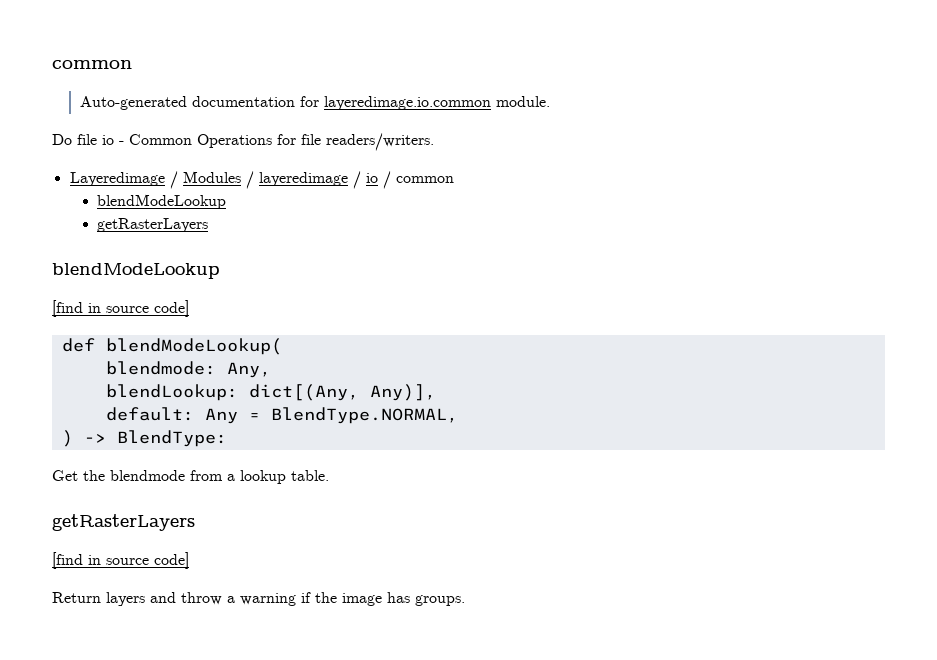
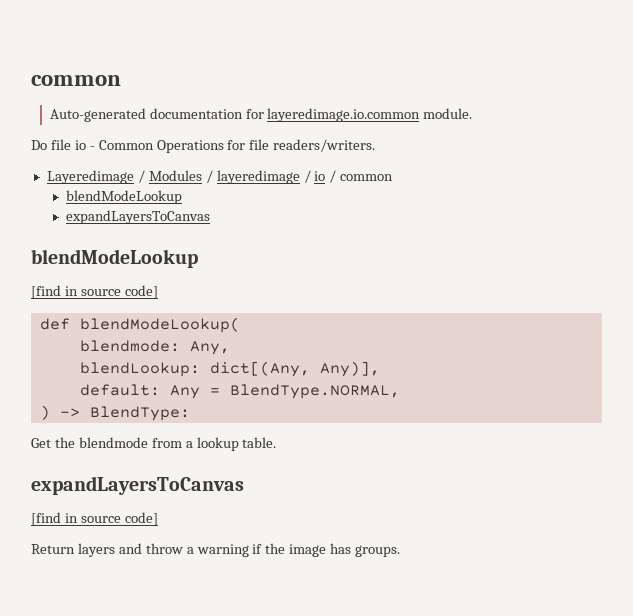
[97,218,209,232] getRasterLayers -> [65,210,210,224] expandLayersToCanvas
[52,514,195,531] getRasterLayers -> [31,476,244,495] expandLayersToCanvas

